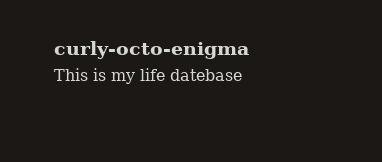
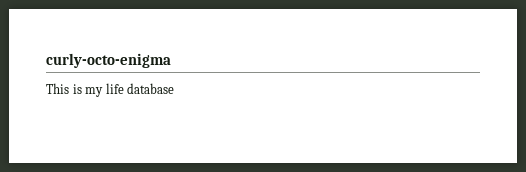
[170,69,242,81] datebase -> [127,83,175,94] database

